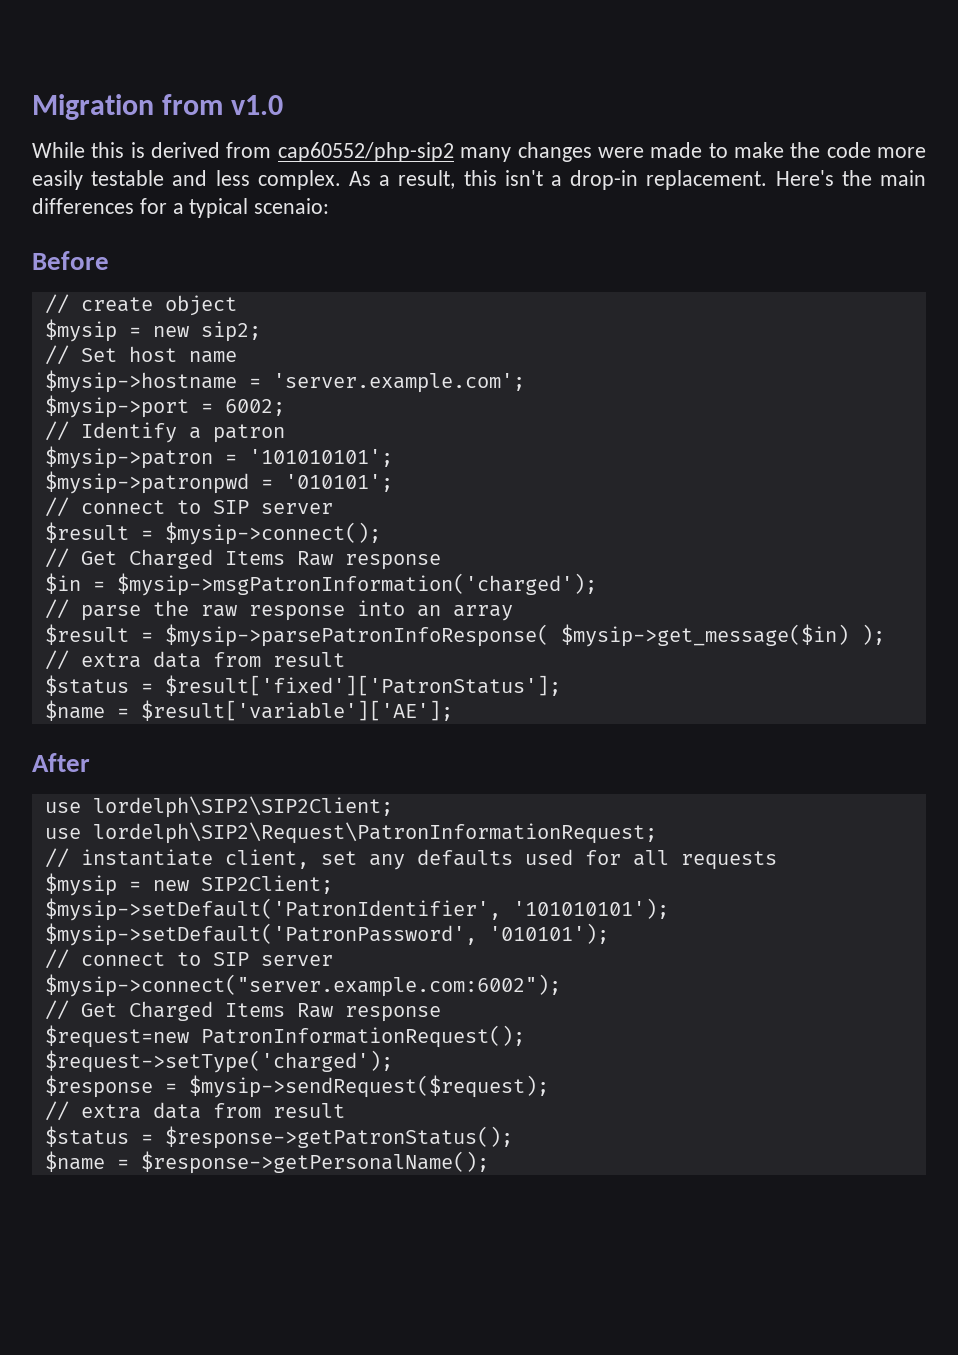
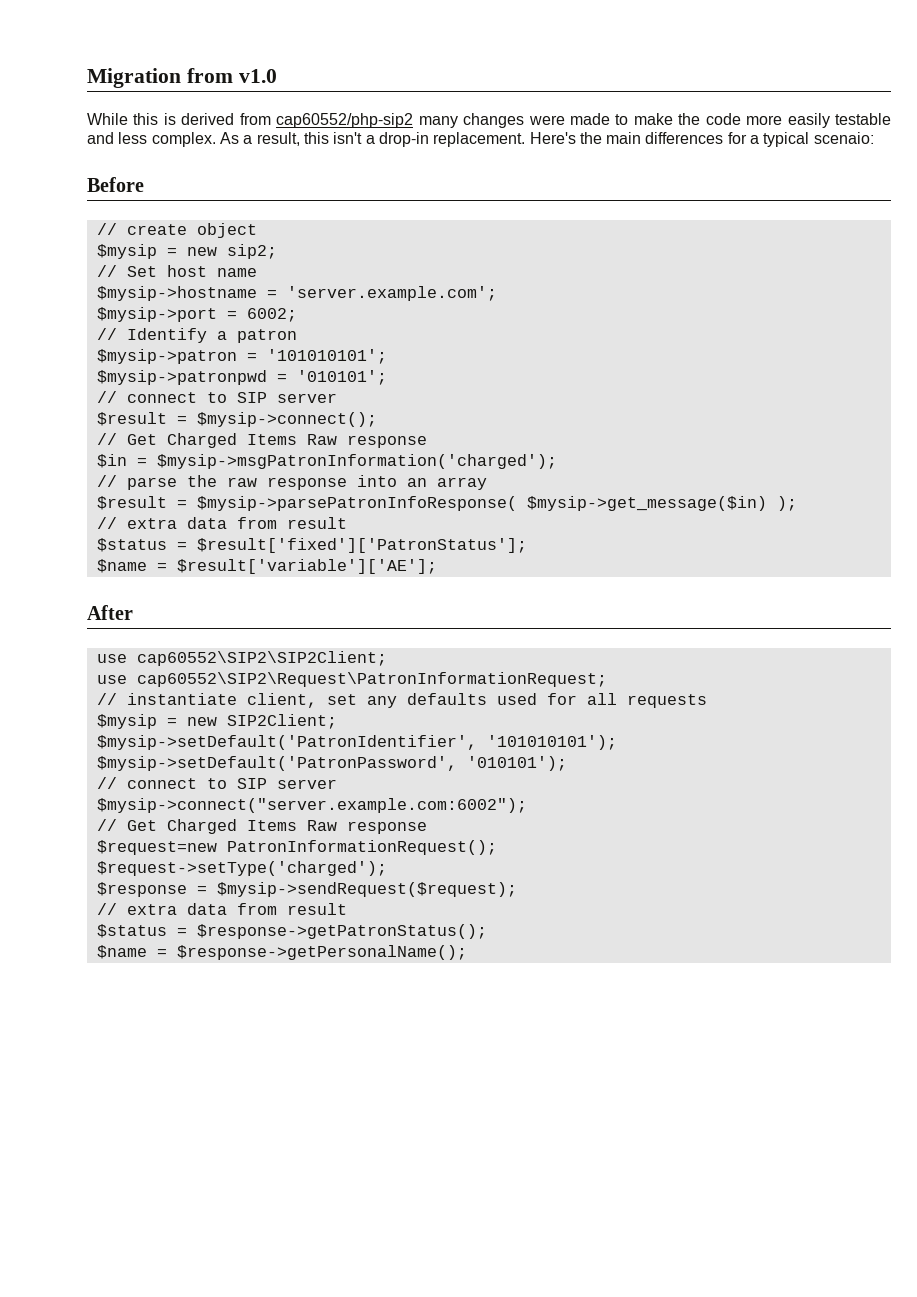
[92,796,393,818] [44,822,657,844] lordelph\SIP2\SIP2Client; // use lordelph\SIP2\Request\PatronInformationRequest; -> [136,651,387,666] [96,672,607,687] cap60552\SIP2\SIP2Client; // use cap60552\SIP2\Request\PatronInformationRequest;

